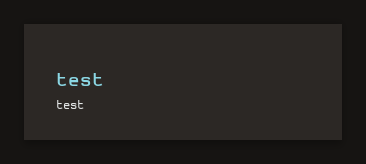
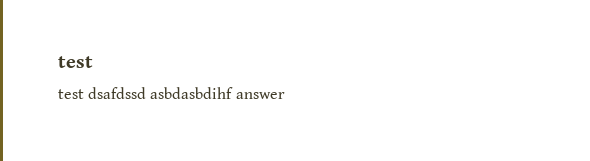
(84, 104) none -> [88,87,285,99] dsafdssd asbdasbdihf answer

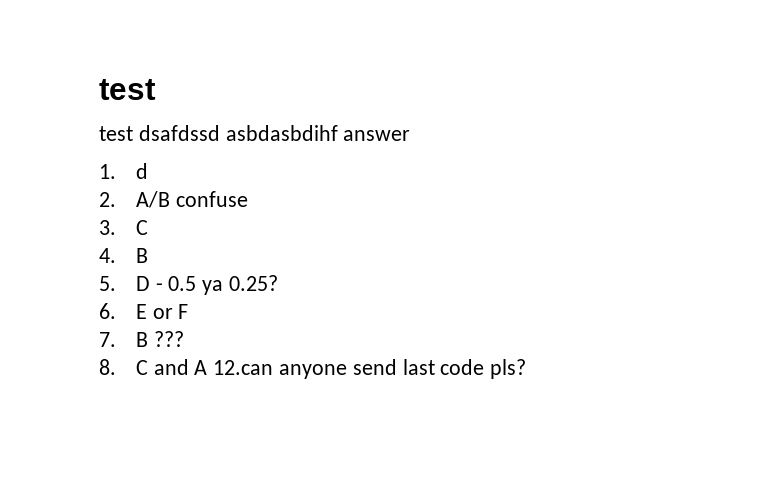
(285, 95) none -> [99,163,148,179] [99,191,248,208] [99,220,148,235] [99,248,148,263] [99,275,279,295] [99,303,189,319] [99,331,184,347] [99,359,527,379] // 1. d // 2. A/B confuse // 3. C // 4. B // 5. D - 0.5 ya 0.25? // 6. E or F // 7. B ??? // 8. C and A 12.can anyone send last code pls?

